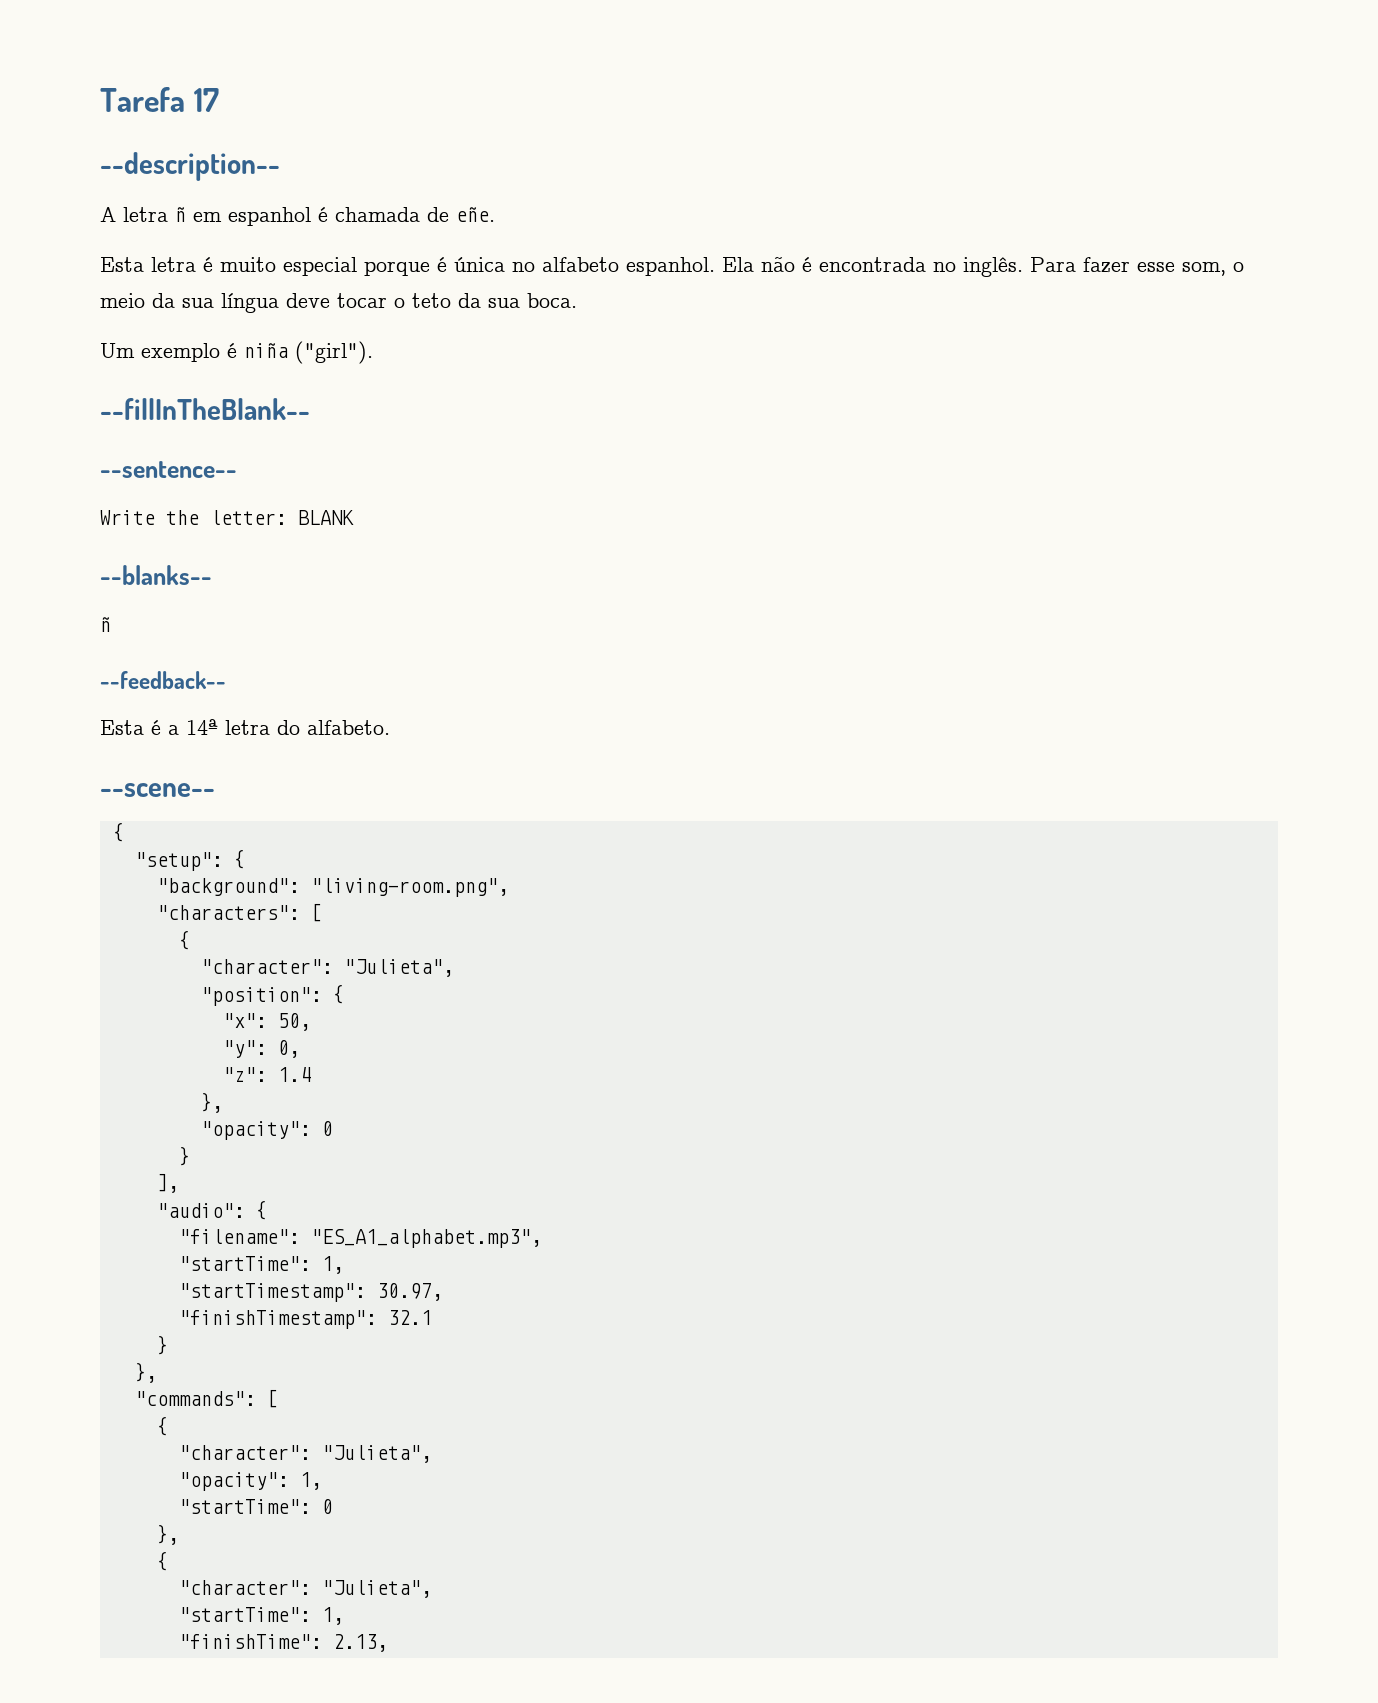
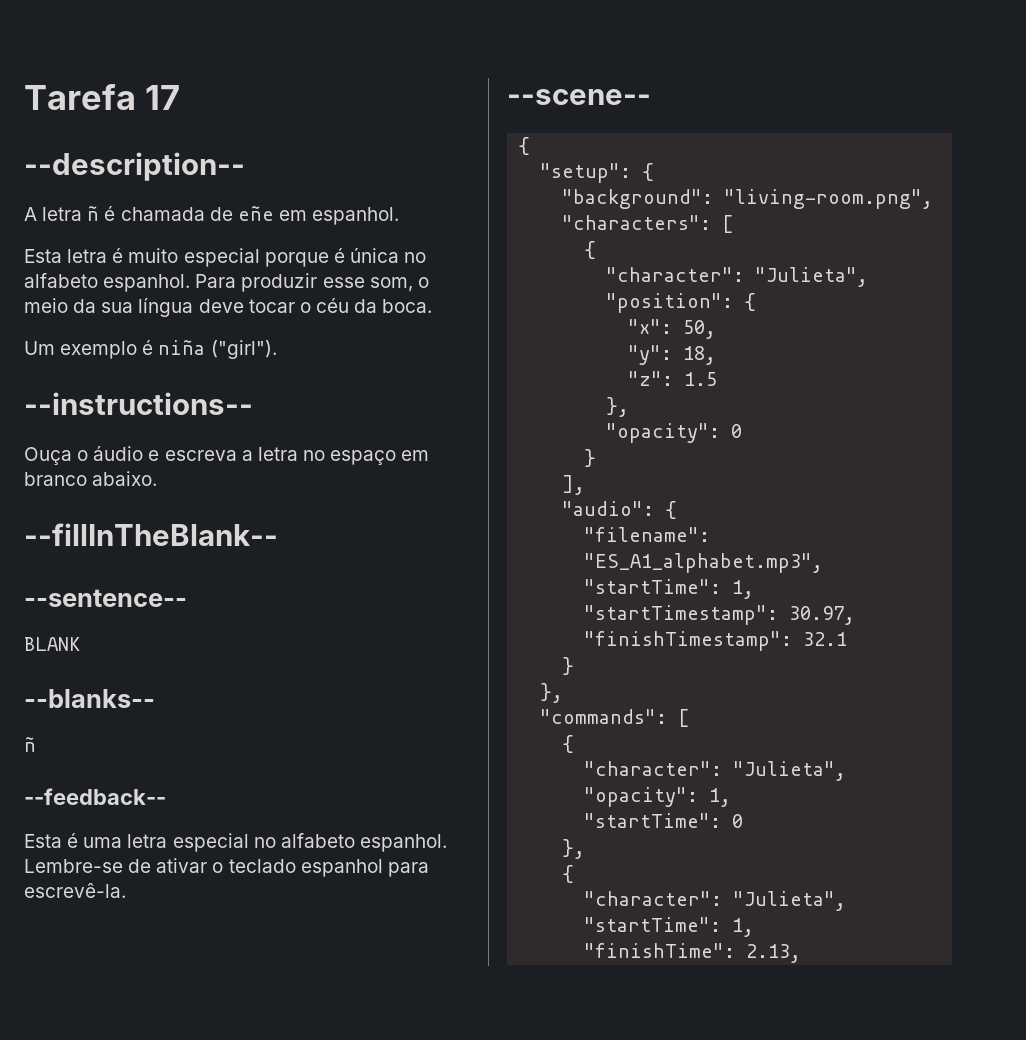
[193,207,311,226] em espanhol -> (100, 213) none
[456,207,495,222] eñe. -> [237,206,400,225] eñe em espanhol.
[722,256,1130,277] Ela não é encontrada no inglês. Para fazer -> [195,273,318,292] Para produzir
[412,293,520,308] teto da sua -> [315,298,378,313] céu da
(373, 352) none -> [24,392,253,415] [24,446,430,465] [24,471,158,486] // --instructions-- // Ouça o áudio e escreva a letra no espaço em branco abaixo.
[100,510,287,525] Write the letter: -> (187, 598) none
[168,719,390,735] a 14ª letra do alfabeto. -> [83,833,447,852] [24,858,429,877] [24,883,126,898] uma letra especial no alfabeto espanhol. Lembre-se de ativar o teclado espanhol para escrevê-la.
[277,1040,300,1058] 0, -> [683,346,717,365] 18,
[277,1067,311,1082] 1.4 -> [684,372,718,386] 1.5

